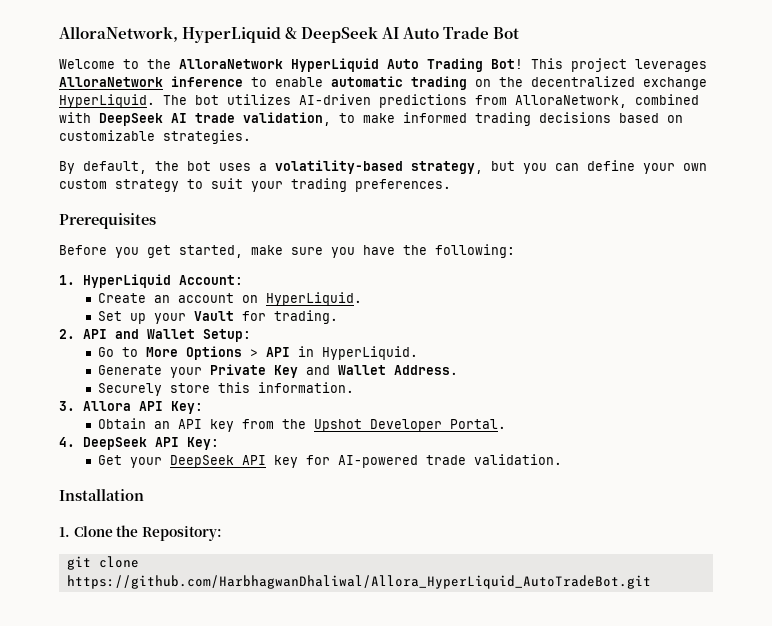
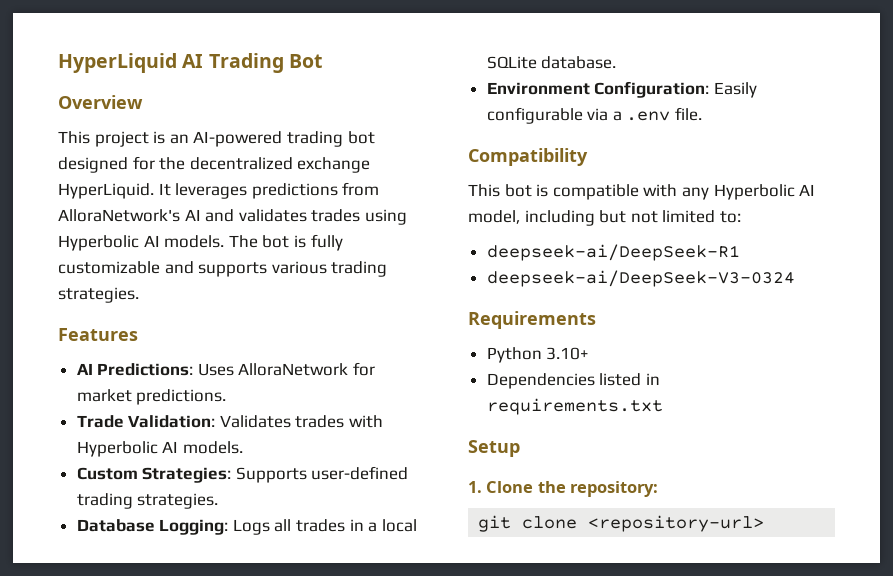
[59,26,520,43] [59,58,707,72] [59,76,707,90] [59,94,699,108] [59,112,683,126] [59,130,251,144] [59,160,707,174] [59,178,451,192] [59,213,156,229] [59,244,515,258] [59,274,244,288] [97,292,362,306] [97,310,338,324] [59,329,252,342] [97,346,418,360] [97,364,458,378] [97,382,354,396] [59,401,204,414] [97,418,506,432] [59,437,220,450] [97,454,562,468] [59,489,144,501] AlloraNetwork, HyperLiquid & DeepSeek AI Auto Trade Bot // Welcome to the AlloraNetwork HyperLiquid Auto Trading Bot! This project leverages AlloraNetwork inference to enable automatic trading on the decentralized exchange HyperLiquid. The bot utilizes AI-driven predictions from AlloraNetwork, combined with DeepSeek AI trade validation, to make informed trading decisions based on customizable strategies. // By default, the bot uses a volatility-based strategy, but you can define your own custom strategy to suit your trading preferences. // Prerequisites // Before you get started, make sure you have the following: // 1. HyperLiquid Account: // Create an account on HyperLiquid. // Set up your Vault for trading. // 2. API and Wallet Setup: // Go to More Options > API in HyperLiquid. // Generate your Private Key and Wallet Address. // Securely store this information. // 3. Allora API Key: // Obtain an API key from the Upshot Developer Portal. // 4. DeepSeek API Key: // Get your DeepSeek API key for AI-powered trade validation. // Installation -> [58,53,322,73] [58,95,143,109] [58,131,375,147] [58,156,371,173] [58,182,380,199] [58,209,407,225] [58,234,343,251] [58,261,388,277] [58,287,139,303] [58,328,138,341] [76,362,376,376] [76,389,227,405] [76,415,384,428] [76,441,243,457] [76,466,409,483] [76,493,219,509] [76,519,417,535] [486,56,617,69] [486,81,757,98] [486,107,703,124] [468,148,588,166] [468,184,816,200] [468,210,741,226] [486,244,740,261] [486,270,795,287] [468,311,596,329] [486,347,590,363] [486,373,660,389] [486,398,663,415] [468,440,520,457] HyperLiquid AI Trading Bot // Overview // This project is an AI-powered trading bot designed for the decentralized exchange HyperLiquid. It leverages predictions from AlloraNetwork's AI and validates trades using Hyperbolic AI models. The bot is fully customizable and supports various trading strategies. // Features // AI Predictions: Uses AlloraNetwork for market predictions. // Trade Validation: Validates trades with Hyperbolic AI models. // Custom Strategies: Supports user-defined trading strategies. // Database Logging: Logs all trades in a local SQLite database. // Environment Configuration: Easily configurable via a .env file. // Compatibility // This bot is compatible with any Hyperbolic AI model, including but not limited to: // deepseek-ai/DeepSeek-R1 // deepseek-ai/DeepSeek-V3-0324 // Requirements // Python 3.10+ // Dependencies listed in requirements.txt // Setup
[141,526,222,541] Repository: -> [570,481,659,497] repository:
[66,575,651,589] https://github.com/HarbhagwanDhaliwal/Allora_HyperLiquid_AutoTradeBot.git -> [588,515,765,532] <repository-url>

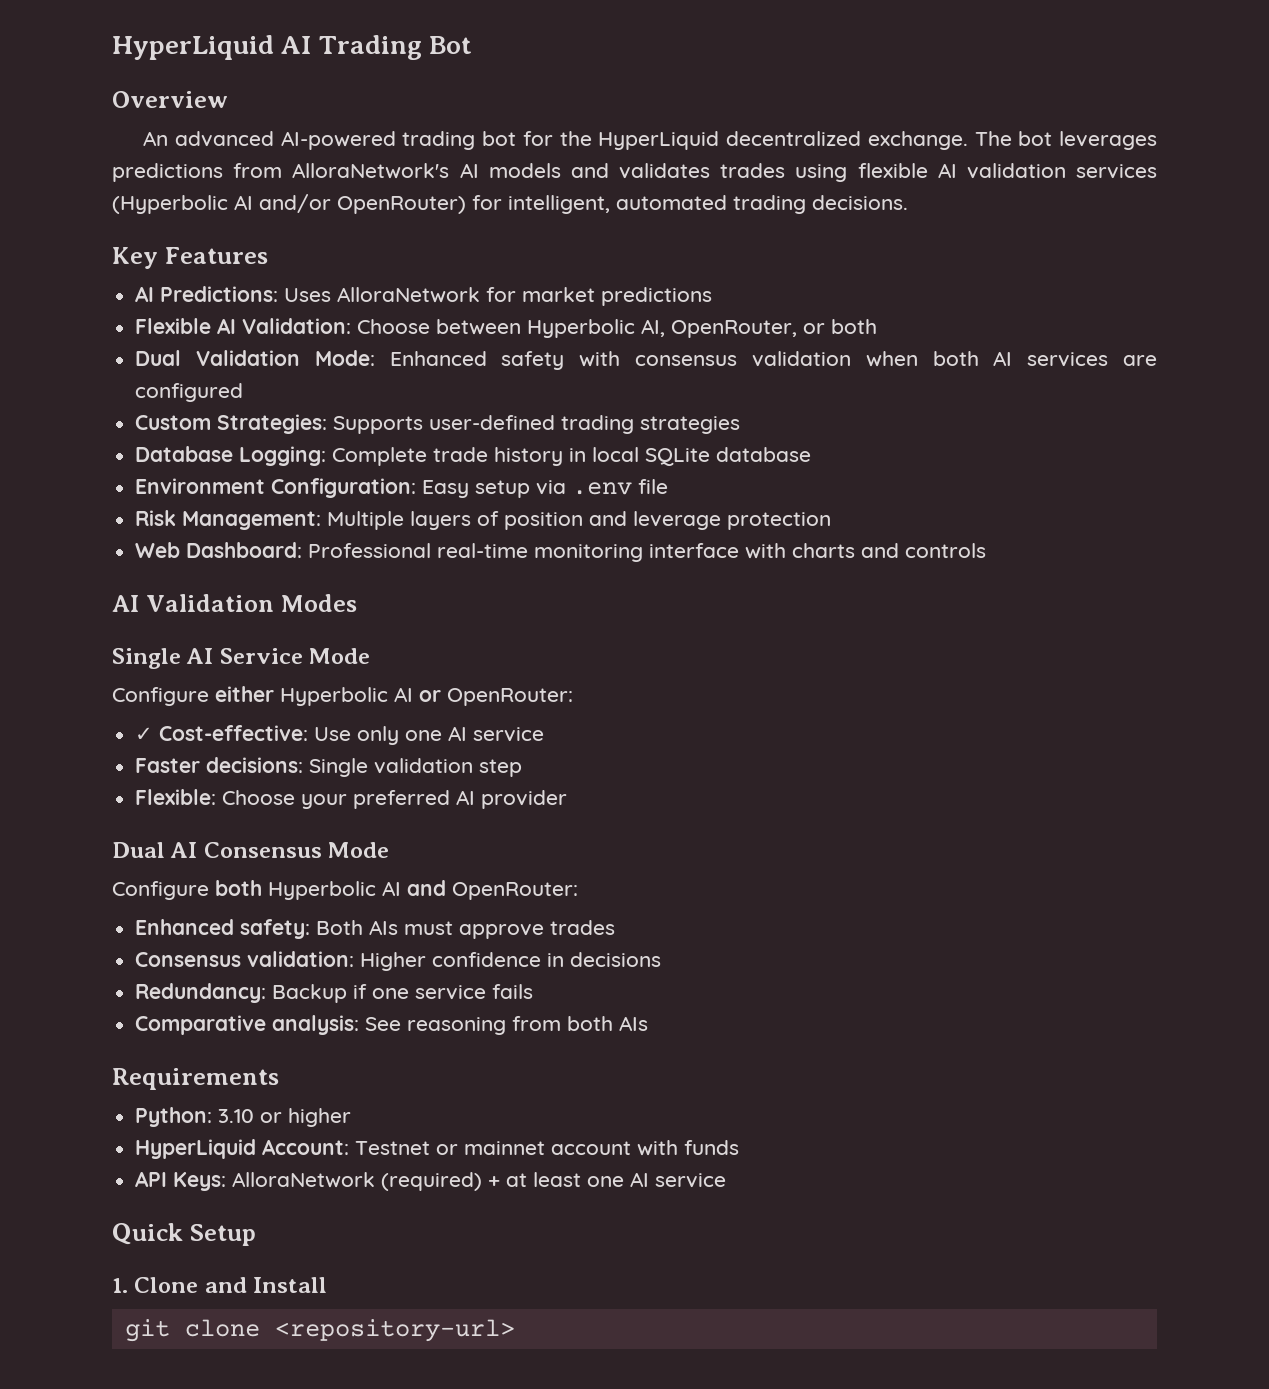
[58,131,189,147] This project is an -> [142,131,274,147] An advanced
[58,157,128,173] designed -> (516, 138) none
[189,157,371,173] [58,183,171,199] decentralized exchange HyperLiquid. It -> [598,131,1053,150] HyperLiquid decentralized exchange. The bot
(201, 215) none -> [488,163,561,178] models
[58,234,343,251] [58,261,388,277] [58,287,139,303] Hyperbolic AI models. The bot is fully customizable and supports various trading strategies. // -> [857,163,1157,179] [112,194,908,214] [112,247,158,269] flexible AI validation services (Hyperbolic AI and/or OpenRouter) for intelligent, automated trading decisions. // Key
[136,389,227,405] [76,415,384,428] [76,441,243,457] predictions. // Trade Validation: Validates trades with Hyperbolic AI models. -> [601,287,713,306] [135,318,878,338] [135,350,1158,370] [135,383,244,402] predictions // Flexible AI Validation: Choose between Hyperbolic AI, OpenRouter, or both // Dual Validation Mode: Enhanced safety with consensus validation when both AI services are configured
[137,493,219,509] strategies. -> [640,416,741,434] strategies
[232,519,378,535] Logs all trades in a -> [332,447,587,466] Complete trade history in
[541,56,617,69] database. -> [716,447,812,462] database
[713,82,757,98] [486,107,703,124] [468,148,588,166] [468,184,816,200] [468,210,741,226] [486,244,740,261] [486,270,795,287] [468,311,596,329] [486,347,590,363] [486,373,660,389] [486,398,663,415] Easily configurable via a .env file. // Compatibility // This bot is compatible with any Hyperbolic AI model, including but not limited to: // deepseek-ai/DeepSeek-R1 // deepseek-ai/DeepSeek-V3-0324 // Requirements // Python 3.10+ // Dependencies listed in requirements.txt // -> [422,479,669,498] [135,510,832,530] [135,542,987,562] [112,594,358,612] [112,648,371,669] [112,686,573,706] [135,725,545,745] [135,757,523,777] [135,789,568,809] [112,842,390,858] [112,880,578,900] [135,919,616,939] [135,951,662,971] [135,983,534,1003] [135,1015,649,1035] [112,1068,279,1090] [135,1107,352,1127] [135,1139,740,1159] [135,1171,727,1191] [112,1223,183,1245] Easy setup via .env file // Risk Management: Multiple layers of position and leverage protection // Web Dashboard: Professional real-time monitoring interface with charts and controls // AI Validation Modes // Single AI Service Mode // Configure either Hyperbolic AI or OpenRouter: // ✓ Cost-effective: Use only one AI service // Faster decisions: Single validation step // Flexible: Choose your preferred AI provider // Dual AI Consensus Mode // Configure both Hyperbolic AI and OpenRouter: // Enhanced safety: Both AIs must approve trades // Consensus validation: Higher confidence in decisions // Redundancy: Backup if one service fails // Comparative analysis: See reasoning from both AIs // Requirements // Python: 3.10 or higher // HyperLiquid Account: Testnet or mainnet account with funds // API Keys: AlloraNetwork (required) + at least one AI service // Quick
[537,481,659,497] the repository: -> [204,1277,328,1293] and Install

